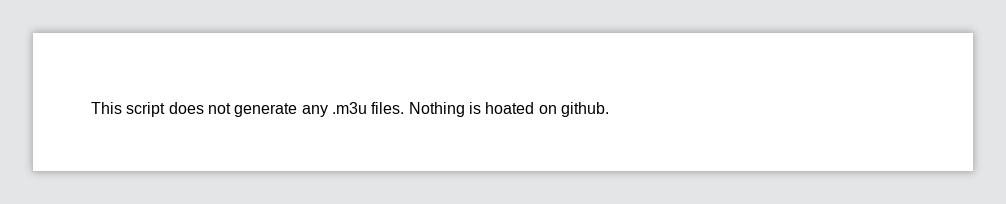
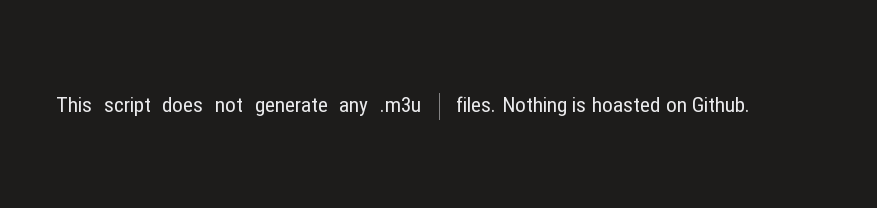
[485,102,609,117] hoated on github. -> [592,97,751,112] hoasted on Github.

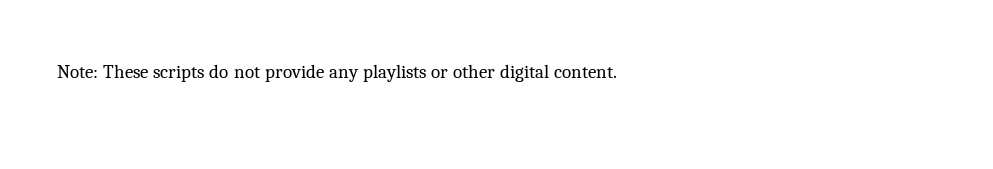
[56,96,751,116] This script does not generate any .m3u files. Nothing is hoasted on Github. -> [57,64,618,82] Note: These scripts do not provide any playlists or other digital content.

